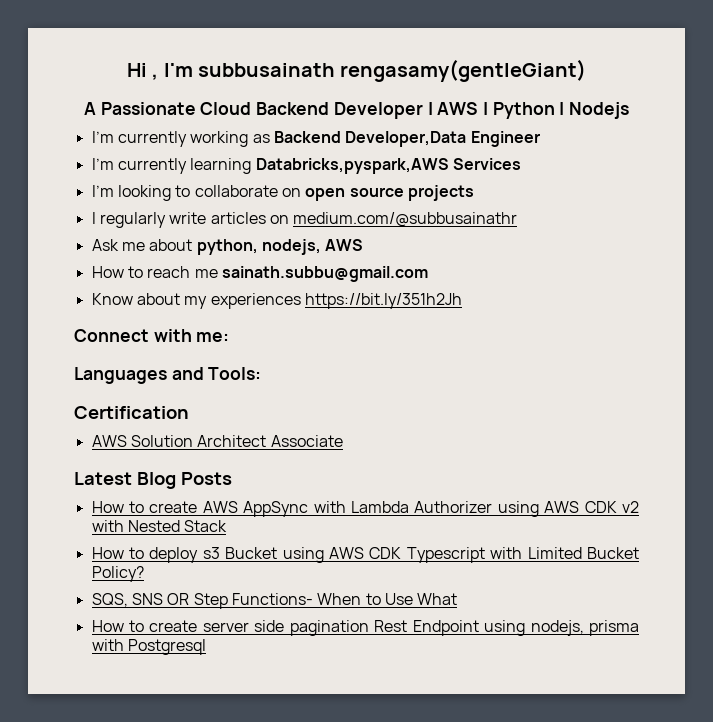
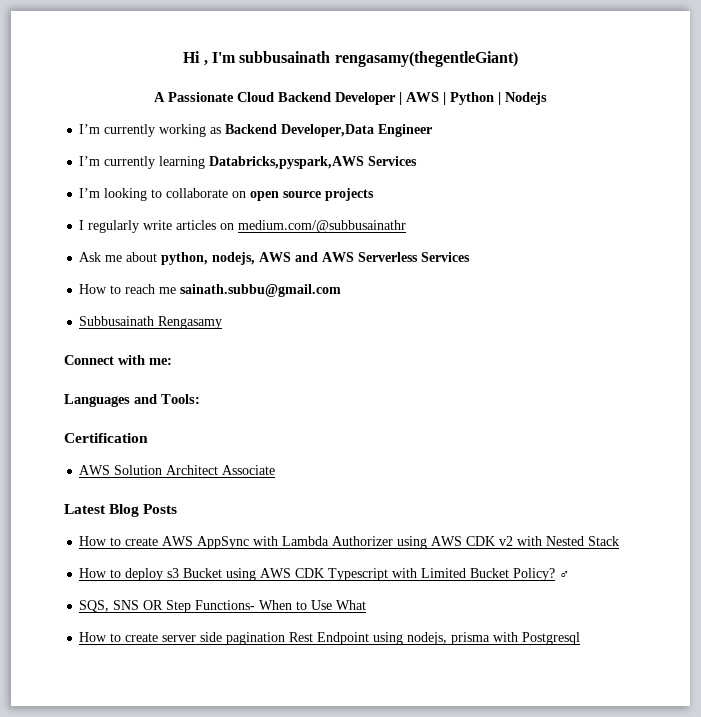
[340,59,587,82] rengasamy(gentleGiant) -> [334,51,518,67] rengasamy(thegentleGiant)
(364, 245) none -> [295,252,471,262] and AWS Serverless Services
[91,293,462,309] Know about my experiences https://bit.ly/351h2Jh -> [79,316,223,329] Subbusainath Rengasamy
(144, 574) none -> [559,571,571,578] ♂

